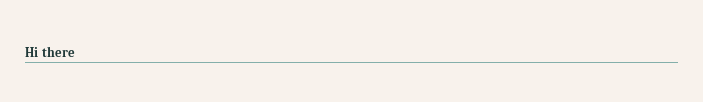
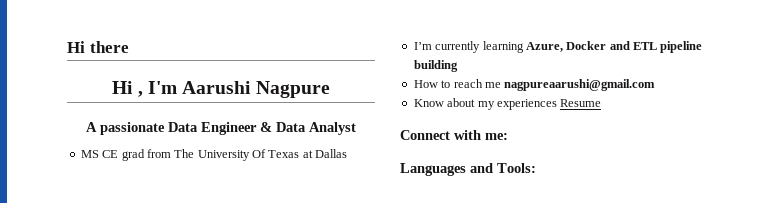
(75, 51) none -> [112,81,330,98] [86,122,356,135] [80,149,348,161] [413,41,703,53] [413,60,458,72] [413,79,656,91] [413,98,602,110] [400,130,508,140] [400,163,536,176] // Hi , I'm Aarushi Nagpure // A passionate Data Engineer & Data Analyst // MS CE grad from The University Of Texas at Dallas // I’m currently learning Azure, Docker and ETL pipeline building // How to reach me nagpureaarushi@gmail.com // Know about my experiences Resume // Connect with me: // Languages and Tools:

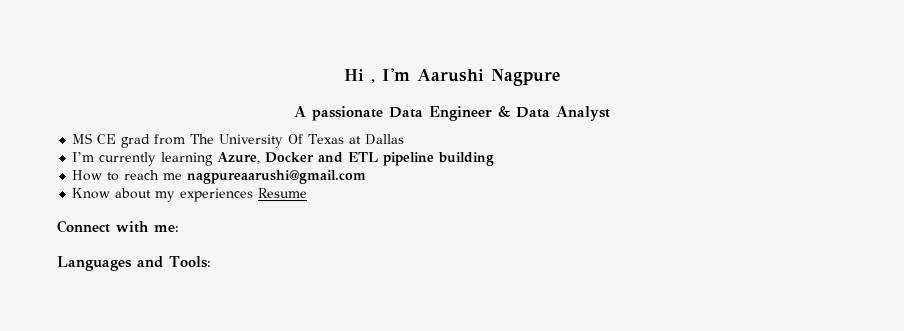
[67,41,129,53] [112,81,134,94] Hi there // Hi -> [344,69,364,81] Hi

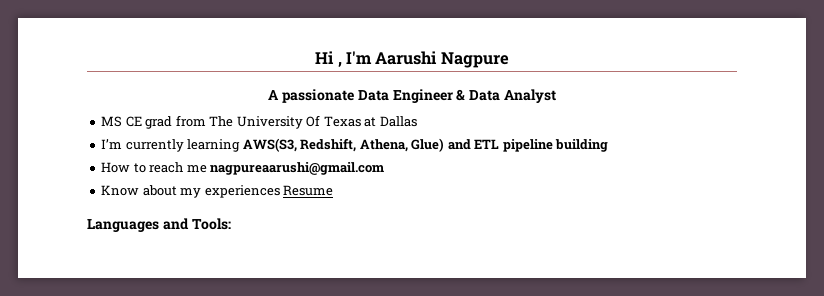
[217,152,315,164] Azure, Docker -> [242,138,445,152] AWS(S3, Redshift, Athena, Glue)
[57,220,179,233] // Connect with me: -> (334, 190) none

